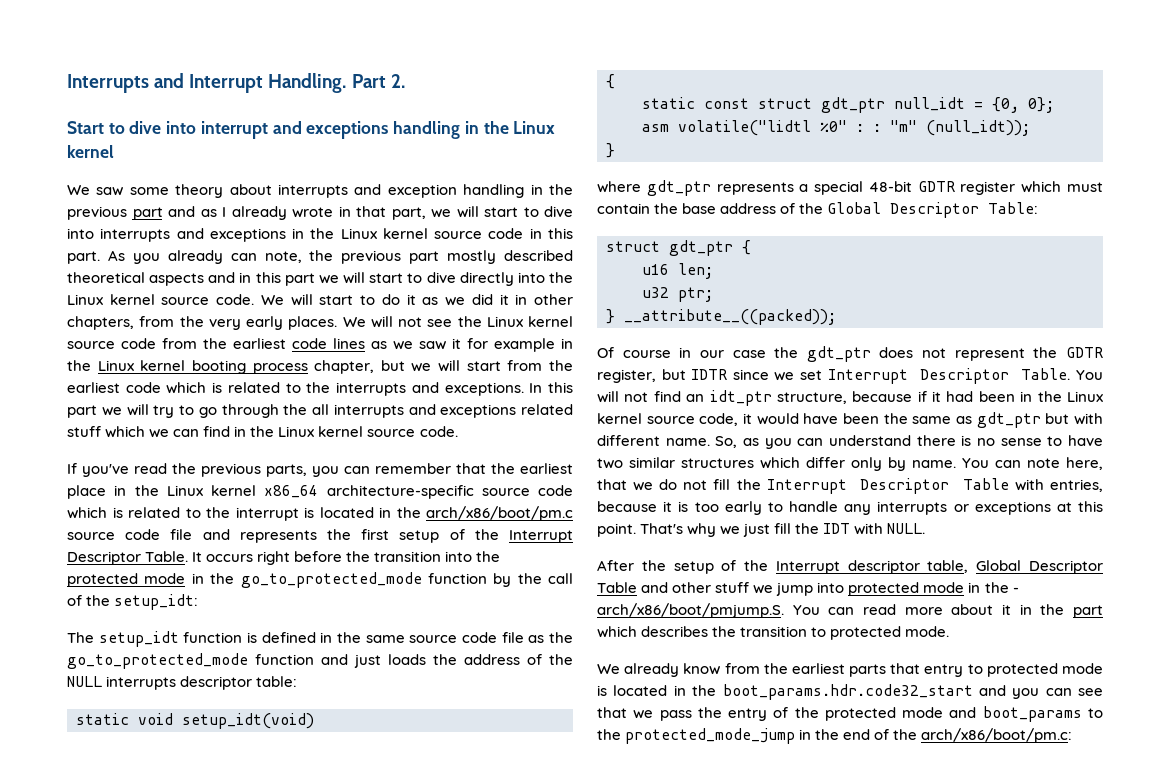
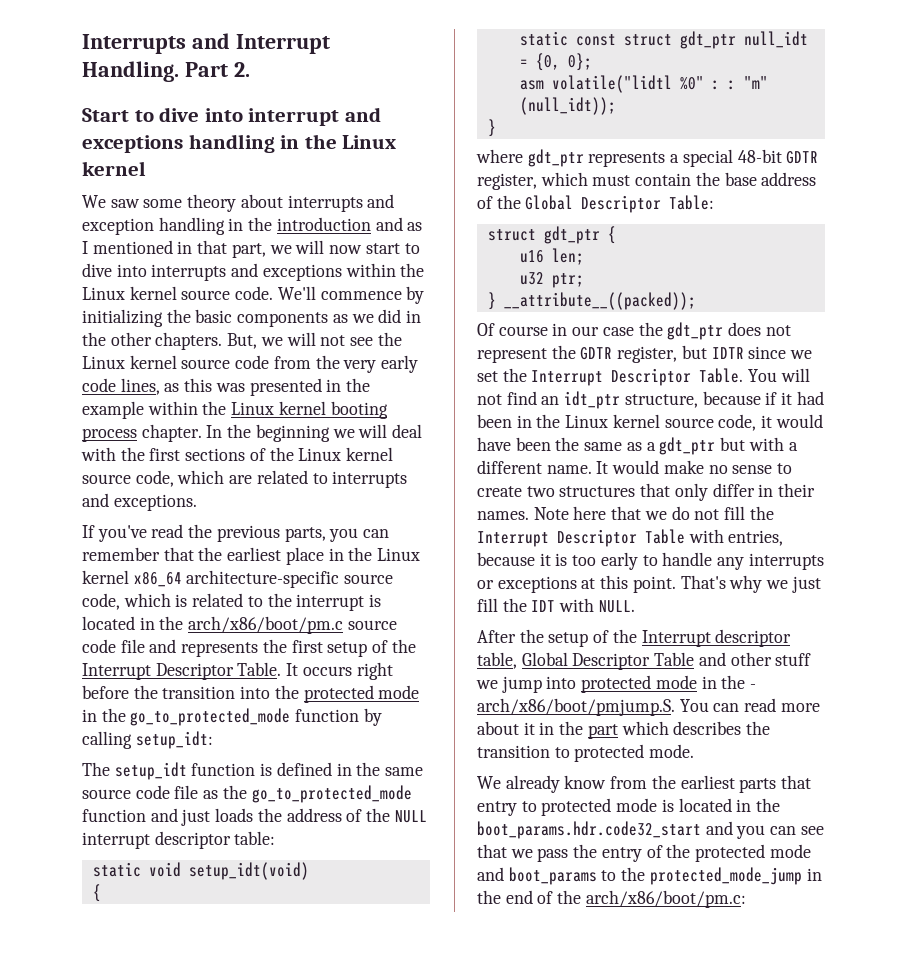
[67,206,163,220] previous part -> [276,217,371,231] introduction
[231,206,333,220] already wrote -> [92,240,173,254] mentioned
(479, 212) none -> [329,245,363,254] now
[292,228,573,239] [67,250,573,264] [67,272,573,286] [67,294,574,306] [67,316,366,330] in the Linux kernel source code in this part. As you already can note, the previous part mostly described theoretical aspects and in this part we will start to dive directly into the Linux kernel source code. We will start to do it as we did it in other chapters, from the very early places. We -> [345,263,425,277] [82,286,425,304] [82,309,422,327] [82,332,283,350] within the Linux kernel source code. We'll commence by initializing the basic components as we did in the other chapters. But, we
[233,338,573,352] earliest code lines as we saw it for example in -> [343,355,419,373] [82,378,371,396] [82,401,198,419] very early code lines, as this was presented in the example within
[314,360,573,374] [67,382,573,396] [67,404,573,418] [67,426,458,438] chapter, but we will start from the earliest code which is related to the interrupts and exceptions. In this part we will try to go through the all interrupts and exceptions related stuff which we can find in the Linux kernel source code. -> [141,424,423,442] [81,447,394,461] [82,470,408,488] [82,493,197,511] chapter. In the beginning we will deal with the first sections of the Linux kernel source code, which are related to interrupts and exceptions.
[538,485,573,496] code -> [82,593,120,610] code,
[517,573,573,584] [67,595,111,606] the call of the -> [82,731,132,749] calling
[106,676,177,690] interrupts -> [82,832,150,849] interrupt
[960,181,1016,195] register -> [477,173,537,190] register,
(822, 375) none -> [502,368,527,382] the
(972, 420) none -> [646,442,656,451] a
(1103, 419) none -> [788,442,798,451] a
[715,435,1103,449] [597,457,1103,471] So, as you can understand there is no sense to have two similar structures which differ only by name. You can note here, -> [596,460,793,474] [477,483,816,501] [477,506,607,520] It would make no sense to create two structures that only differ in their names. Note here

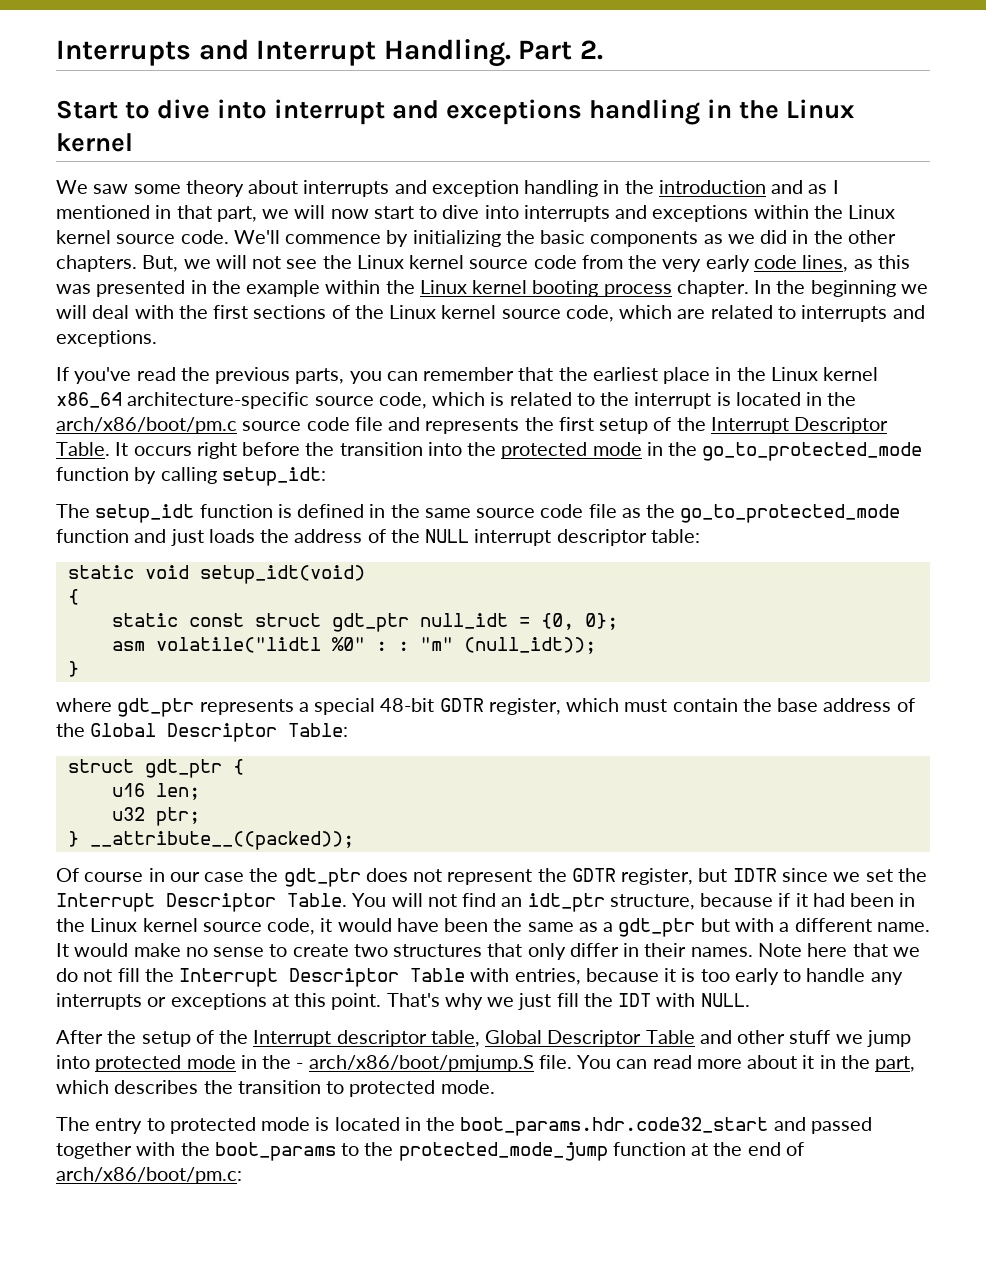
[477,698,675,716] arch/x86/boot/pmjump.S. -> [308,1055,572,1072] arch/x86/boot/pmjump.S file.
[587,724,618,739] part -> [875,1056,916,1072] part,
[477,775,812,793] We already know from the earliest parts that -> [56,1117,90,1131] The
[736,825,824,839] [477,844,811,862] [477,867,504,881] you can see that we pass the entry of the protected mode and -> [810,1117,872,1134] [56,1142,210,1159] passed together with the
[806,868,822,881] in -> [612,1142,709,1156] function at
[557,890,582,904] the -> (804, 1149) none

